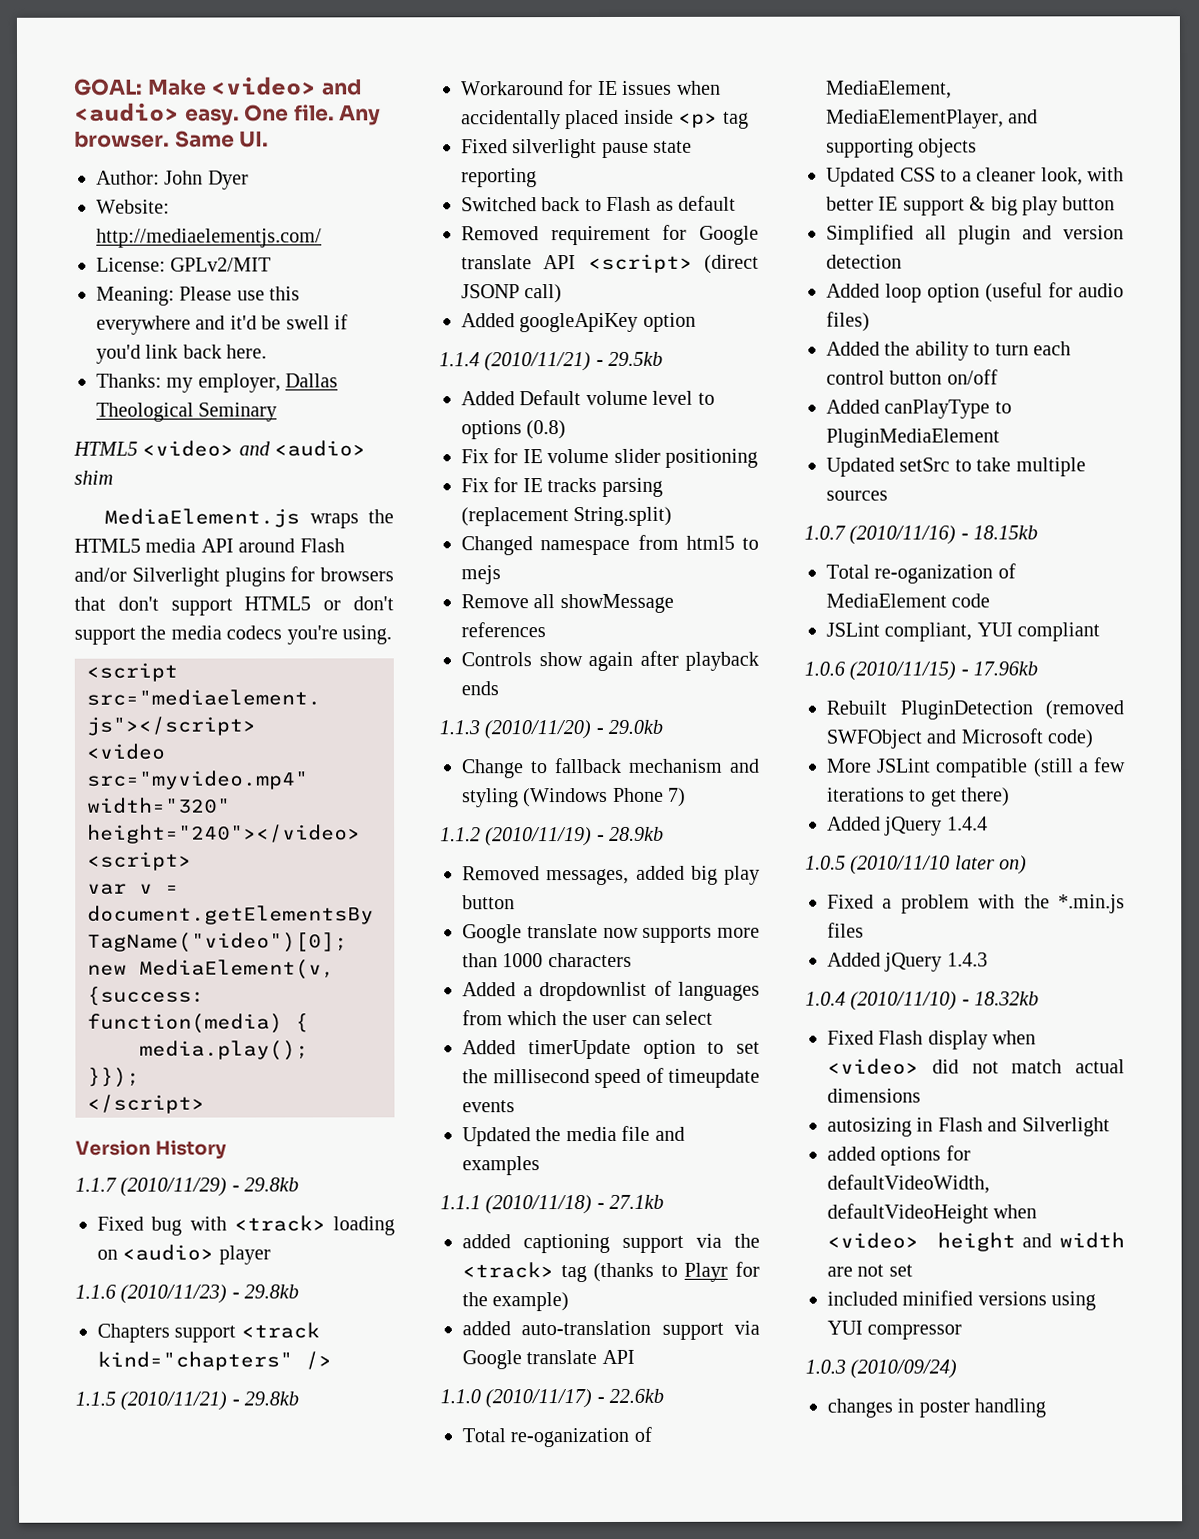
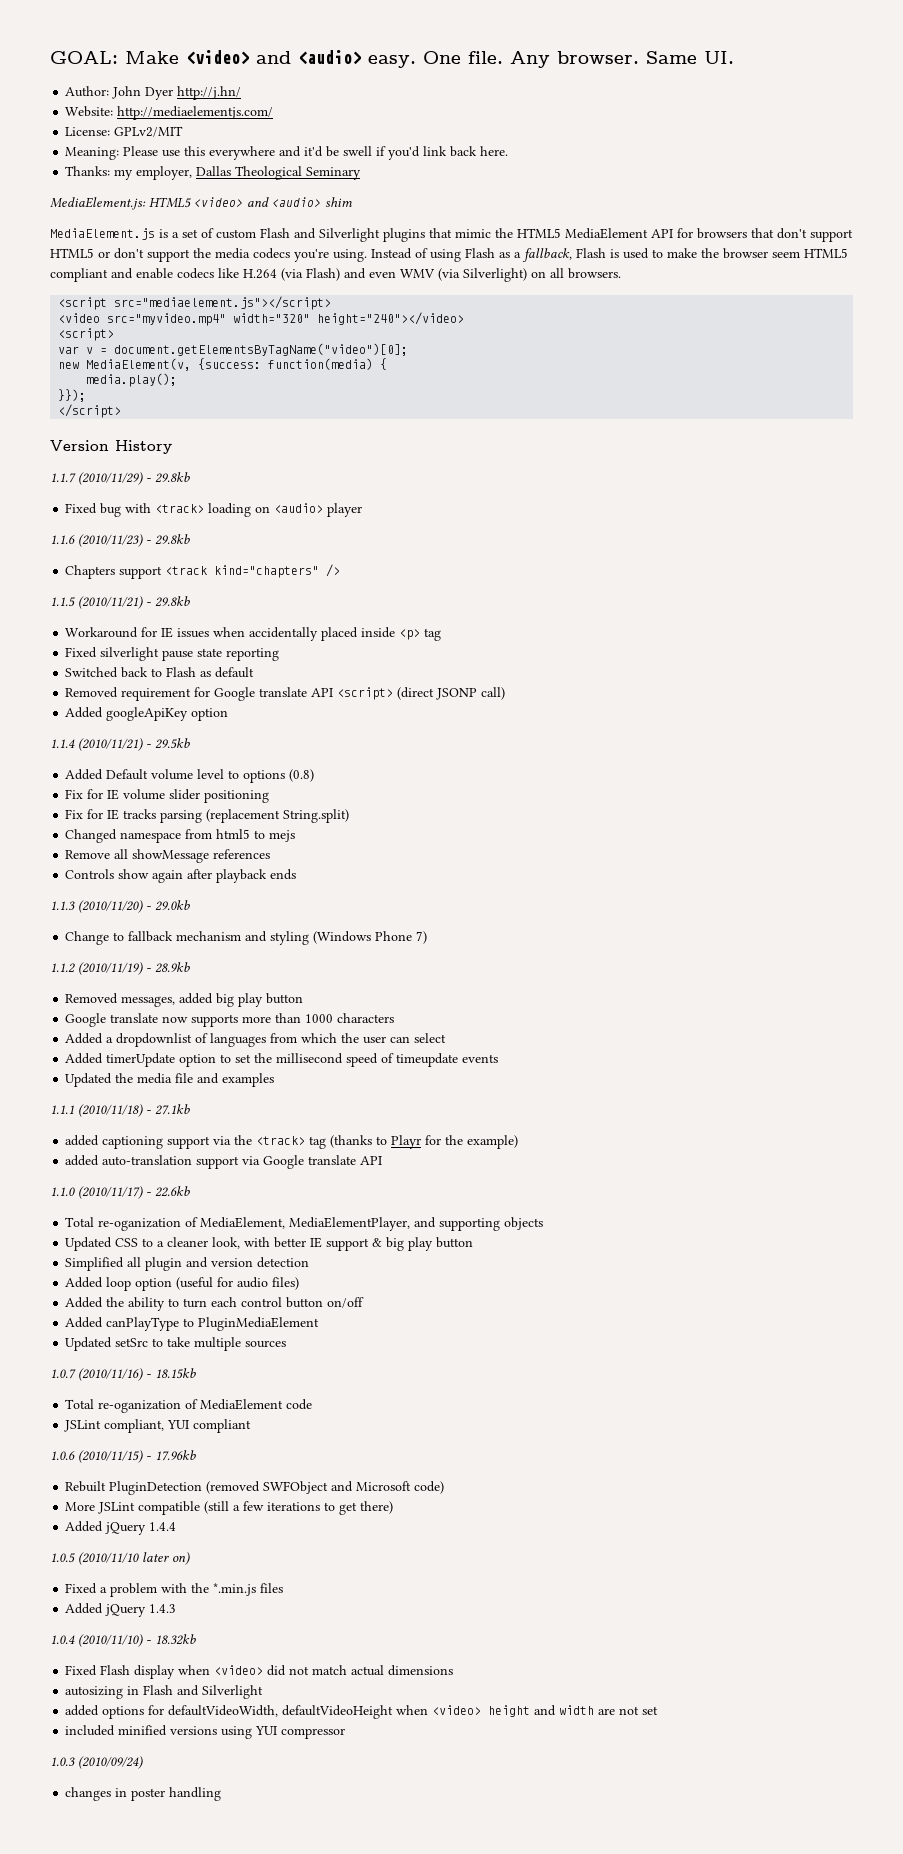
(249, 180) none -> [177,86,242,100] http://j.hn/
(278, 412) none -> [50,197,146,210] MediaElement.js:
[309,509,394,529] [74,538,345,553] [74,567,286,587] wraps the HTML5 media API around Flash and/or Silverlight plugins -> [159,228,673,242] is a set of custom Flash and Silverlight plugins that mimic the HTML5 MediaElement API
(392, 635) none -> [371,248,848,262] [50,268,621,282] Instead of using Flash as a fallback, Flash is used to make the browser seem HTML5 compliant and enable codecs like H.264 (via Flash) and even WMV (via Silverlight) on all browsers.

